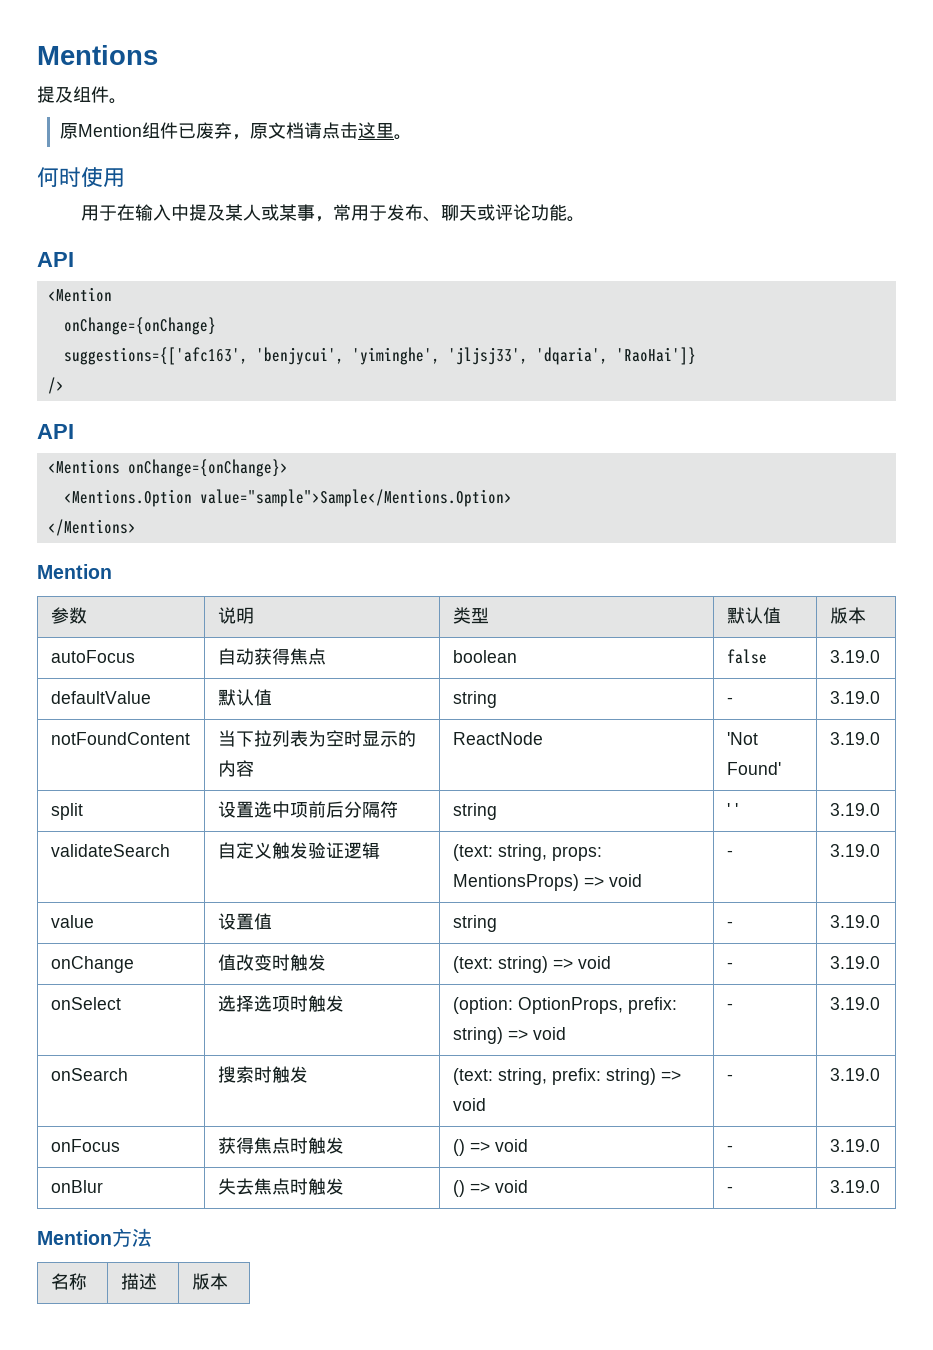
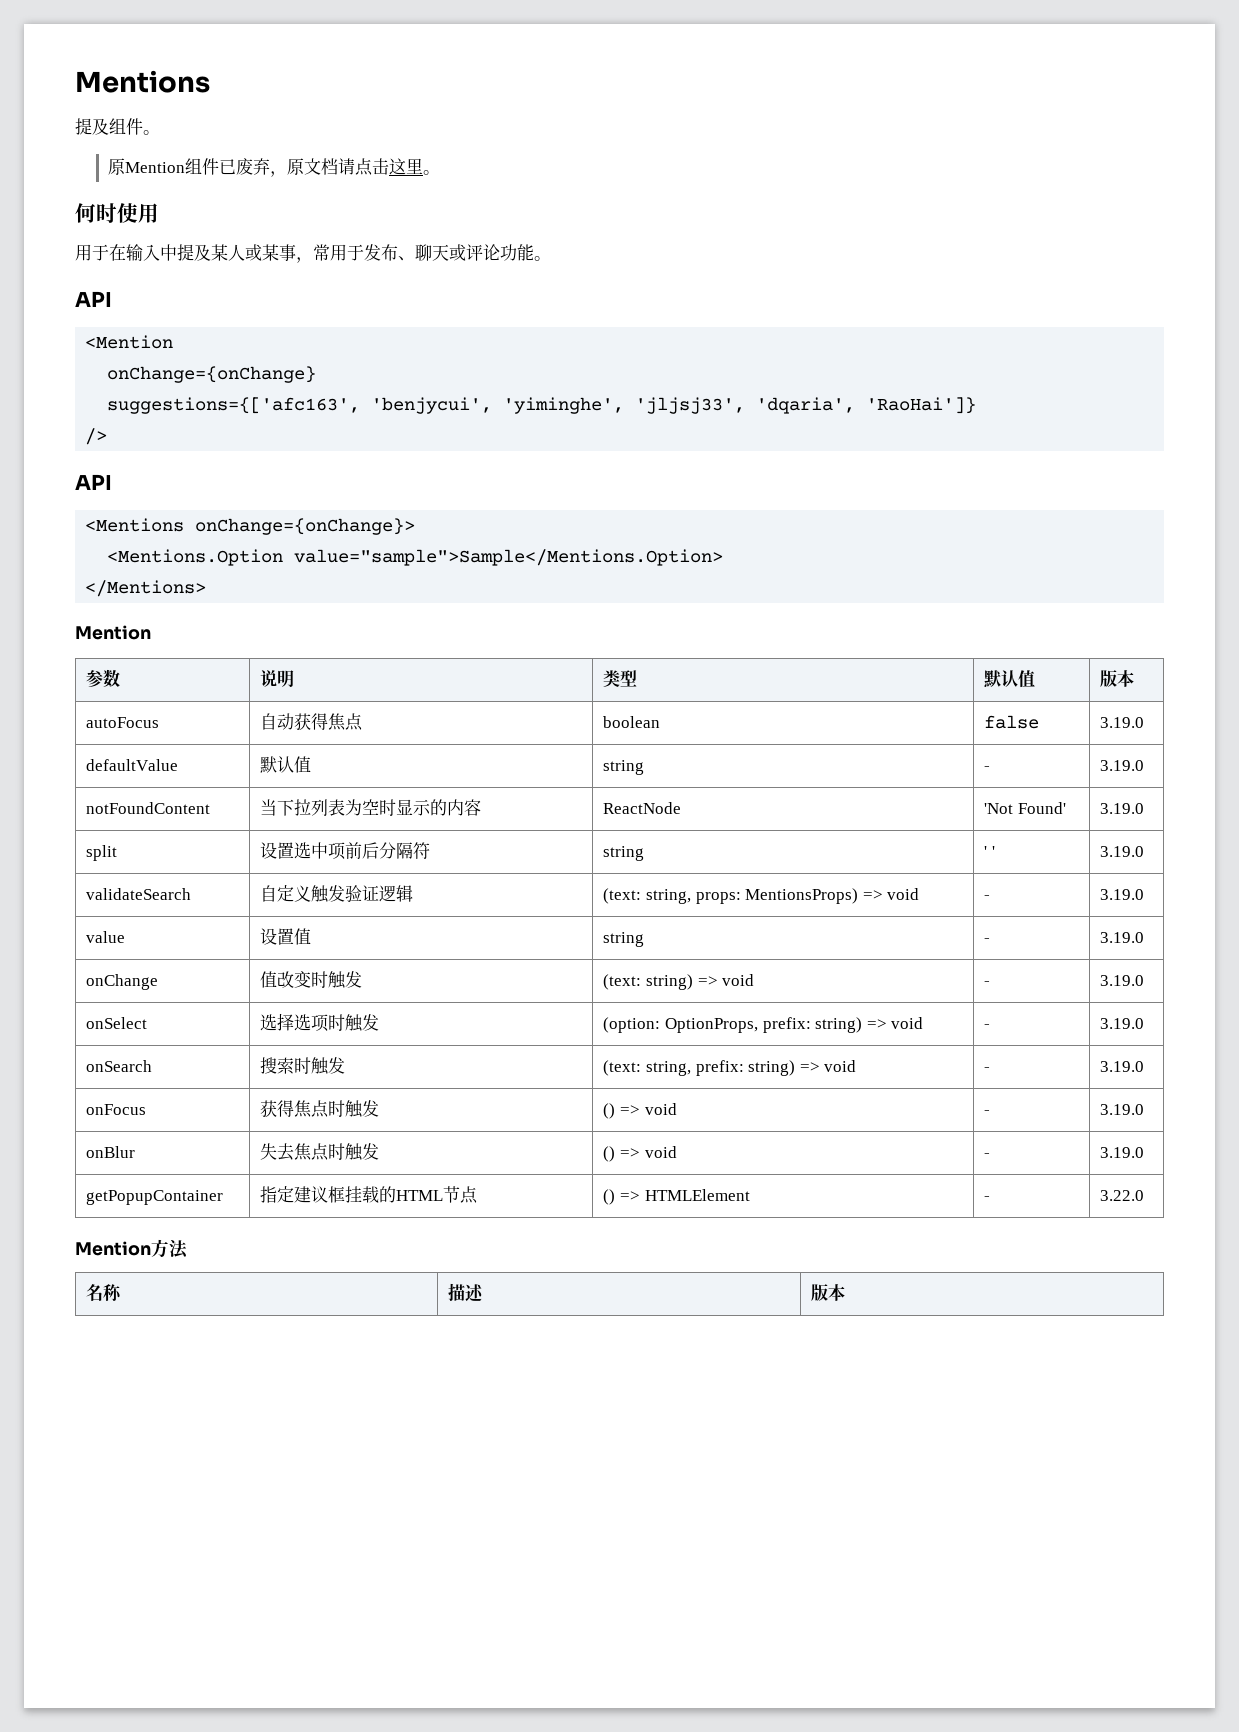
(880, 1186) none -> [86,1190,224,1205] [260,1186,479,1204] [603,1189,750,1205] [984,1196,991,1201] [1100,1190,1145,1201] // getPopupContainer | 指定建议框挂载的HTML节点 | () => HTMLElement | - | 3.22.0

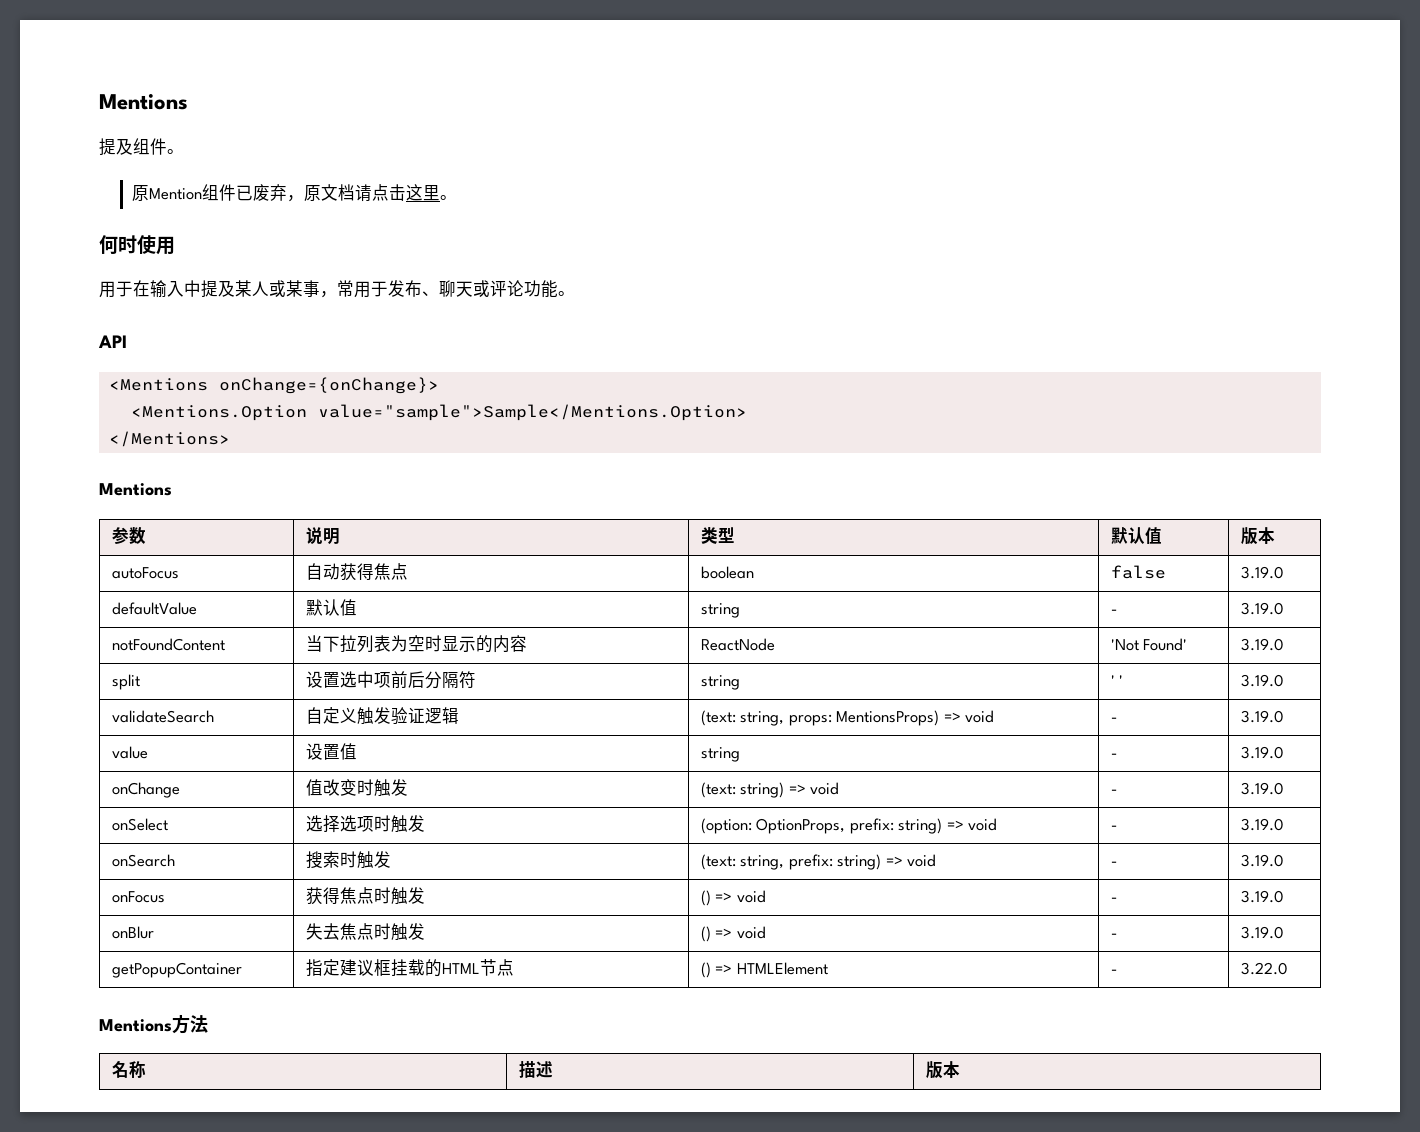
[85,335,174,349] [107,366,317,383] [107,397,977,414] [85,428,108,445] [75,474,112,490] // <Mention // onChange={onChange} // suggestions={['afc163', 'benjycui', 'yiminghe', 'jljsj33', 'dqaria', 'RaoHai']} // /> // API -> (127, 341) none
[75,625,151,640] Mention -> [99,483,172,496] Mentions
[75,1241,151,1256] Mention -> [99,1019,172,1032] Mentions

